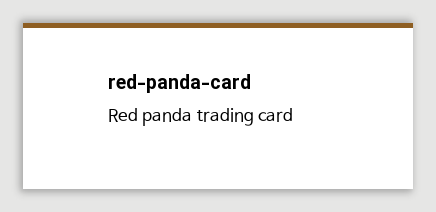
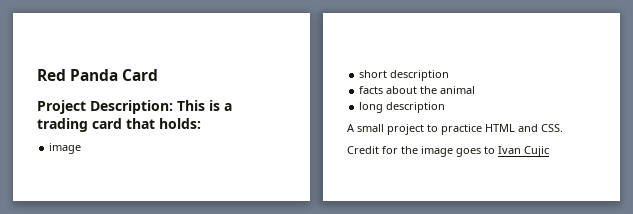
[108,74,251,93] [108,108,294,126] red-panda-card // Red panda trading card -> [37,69,159,81] [37,100,232,114] [37,118,201,132] [49,143,82,154] [359,70,450,81] [359,86,476,94] [359,102,446,113] [347,124,563,135] [347,146,549,157] Red Panda Card // Project Description: This is a trading card that holds: // image // short description // facts about the animal // long description // A small project to practice HTML and CSS. // Credit for the image goes to Ivan Cujic

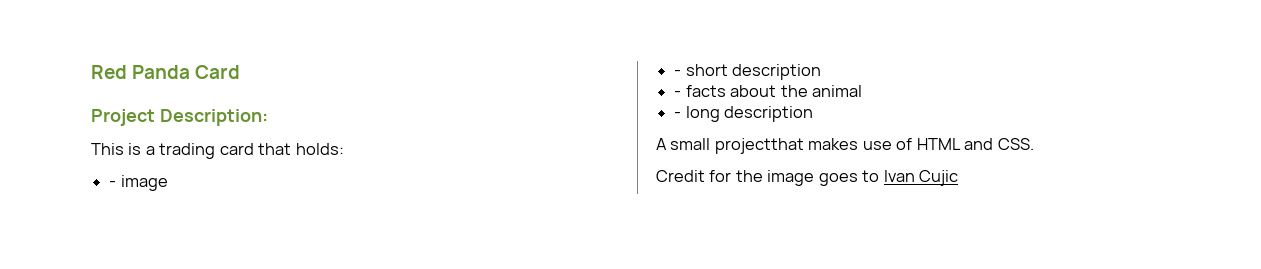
(173, 107) none -> (268, 117) //
(201, 123) none -> [109,181,117,187] -
(82, 148) none -> [674,70,682,76] -
(450, 75) none -> [674,91,682,97] -
(476, 90) none -> [674,112,682,118] -
[387,124,482,135] project to practice -> [714,138,913,154] projectthat makes use of

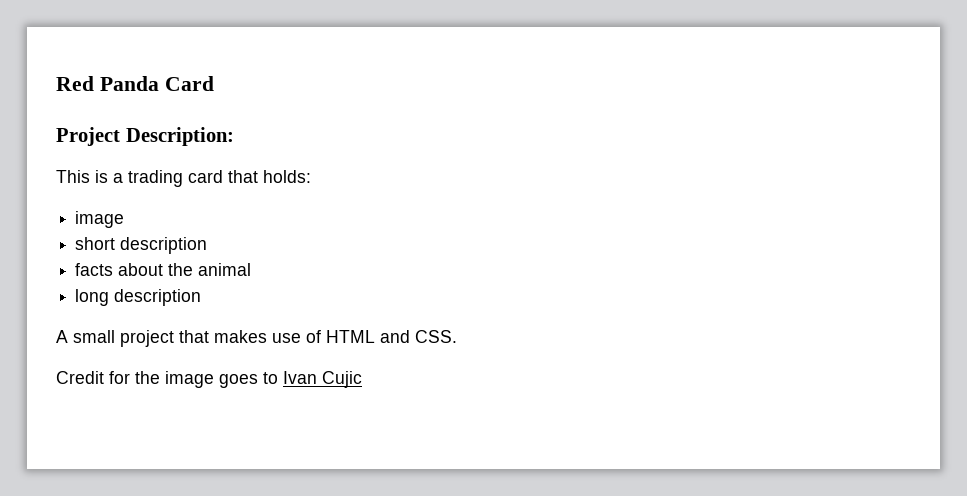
[109,181,117,187] - -> (311, 176) none
[674,70,682,76] - -> (125, 219) none
[674,91,682,97] - -> (208, 245) none
[674,112,682,118] - -> (252, 269) none
[714,138,804,154] projectthat -> [120,330,209,347] project that

